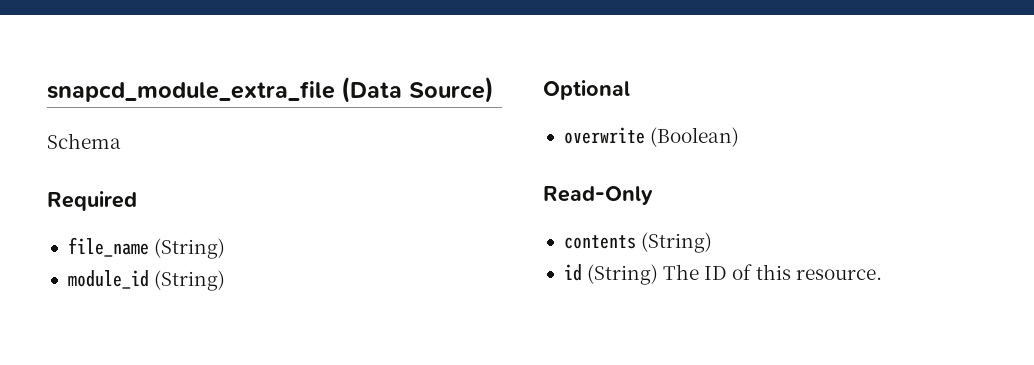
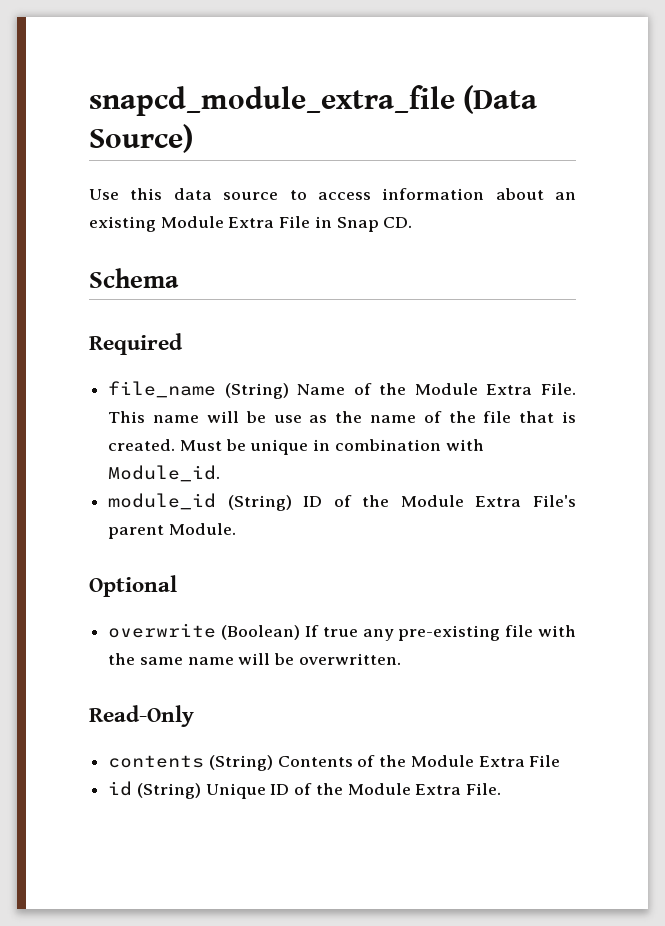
[47,133,121,149] [47,191,137,211] [67,237,226,259] [67,270,226,291] [543,80,630,100] [563,127,740,147] [543,186,653,205] [563,232,713,253] Schema // Required // file_name (String) // module_id (String) // Optional // overwrite (Boolean) // Read-Only // contents (String) -> [89,188,576,200] [89,216,413,232] [89,268,179,288] [89,333,183,355] [108,381,576,399] [108,411,576,423] [108,439,484,455] [108,465,221,482] [108,493,576,511] [108,523,236,539] [89,575,177,597] [108,623,576,641] [108,653,401,665] [89,705,194,727] [108,755,561,771] Use this data source to access information about an existing Module Extra File in Snap CD. // Schema // Required // file_name (String) Name of the Module Extra File. This name will be use as the name of the file that is created. Must be unique in combination with Module_id. // module_id (String) ID of the Module Extra File's parent Module. // Optional // overwrite (Boolean) If true any pre-existing file with the same name will be overwritten. // Read-Only // contents (String) Contents of the Module Extra File
[663,264,882,280] The ID of this resource. -> [205,783,502,799] Unique ID of the Module Extra File.

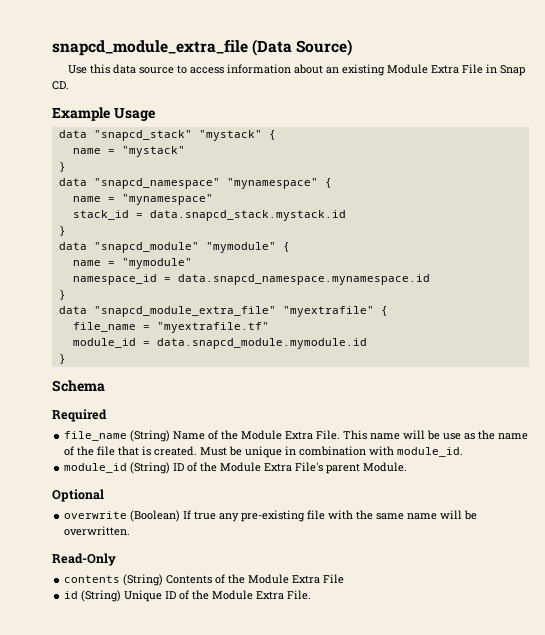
(413, 222) none -> [52,107,155,121] [58,130,276,141] [72,146,185,157] [58,162,66,172] [58,178,332,189] [72,194,213,205] [72,210,346,221] [58,226,66,236] [58,242,290,253] [72,258,192,269] [72,274,430,285] [58,290,66,300] [58,306,388,317] [72,322,269,333] [72,338,367,349] [58,354,66,364] // Example Usage // data "snapcd_stack" "mystack" { // name = "mystack" // } // data "snapcd_namespace" "mynamespace" { // name = "mynamespace" // stack_id = data.snapcd_stack.mystack.id // } // data "snapcd_module" "mymodule" { // name = "mymodule" // namespace_id = data.snapcd_namespace.mynamespace.id // } // data "snapcd_module_extra_file" "myextrafile" { // file_name = "myextrafile.tf" // module_id = data.snapcd_module.mymodule.id // }
[108,465,221,482] Module_id. -> [397,447,464,457] module_id.

